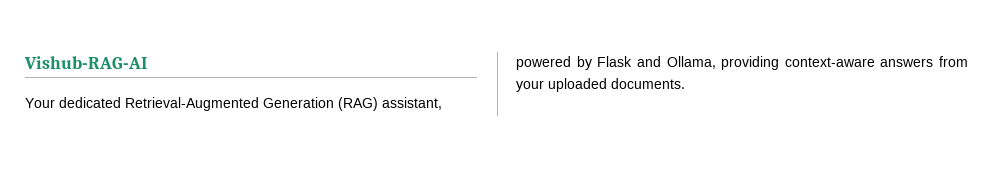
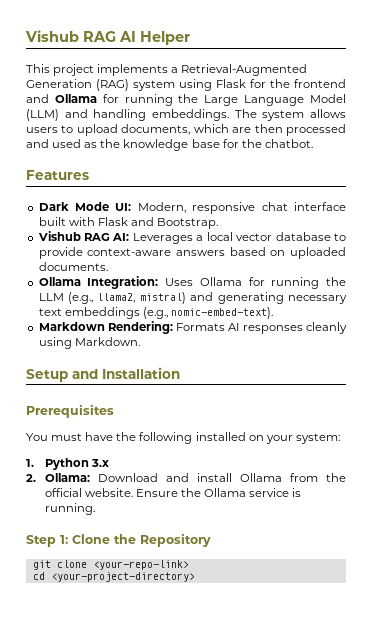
[24,56,147,69] [25,97,442,111] [516,56,968,70] [516,78,685,92] Vishub-RAG-AI // Your dedicated Retrieval-Augmented Generation (RAG) assistant, powered by Flask and Ollama, providing context-aware answers from your uploaded documents. -> [25,30,190,45] [26,64,308,76] [26,79,346,91] [26,94,346,106] [26,109,346,121] [26,124,346,136] [26,139,313,151] [26,170,89,180] [38,202,346,214] [38,217,219,229] [37,231,346,244] [38,247,346,259] [38,262,108,271] [38,276,346,289] [38,292,347,304] [38,307,273,319] [38,321,347,334] [38,337,140,349] [26,367,180,382] [26,404,114,418] [26,432,340,444] [26,458,109,470] [26,473,346,482] [44,488,302,497] [44,503,95,515] [26,533,211,547] [32,560,189,570] [32,572,195,582] Vishub RAG AI Helper // This project implements a Retrieval-Augmented Generation (RAG) system using Flask for the frontend and Ollama for running the Large Language Model (LLM) and handling embeddings. The system allows users to upload documents, which are then processed and used as the knowledge base for the chatbot. // Features // Dark Mode UI: Modern, responsive chat interface built with Flask and Bootstrap. // Vishub RAG AI: Leverages a local vector database to provide context-aware answers based on uploaded documents. // Ollama Integration: Uses Ollama for running the LLM (e.g., llama2, mistral) and generating necessary text embeddings (e.g., nomic-embed-text). // Markdown Rendering: Formats AI responses cleanly using Markdown. // Setup and Installation // Prerequisites // You must have the following installed on your system: // 1. Python 3.x // 2. Ollama: Download and install Ollama from the official website. Ensure the Ollama service is running. // Step 1: Clone the Repository // git clone <your-repo-link> // cd <your-project-directory>

